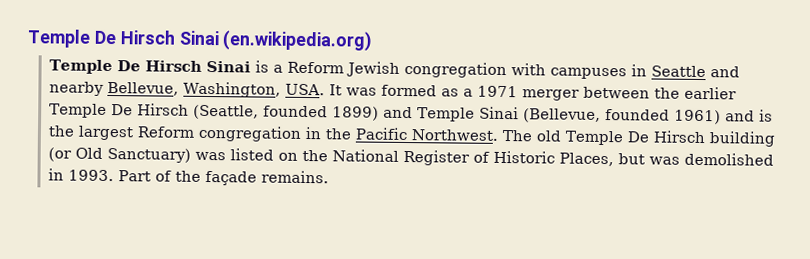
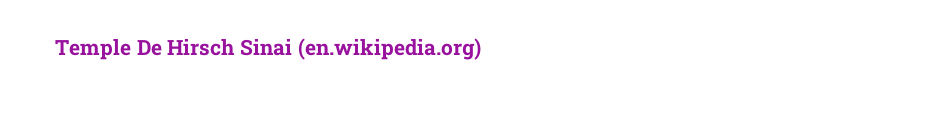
[48,59,740,80] [48,81,737,101] [48,103,773,125] [47,125,775,147] [47,147,774,167] [47,168,329,186] // Temple De Hirsch Sinai is a Reform Jewish congregation with campuses in Seattle and nearby Bellevue, Washington, USA. It was formed as a 1971 merger between the earlier Temple De Hirsch (Seattle, founded 1899) and Temple Sinai (Bellevue, founded 1961) and is the largest Reform congregation in the Pacific Northwest. The old Temple De Hirsch building (or Old Sanctuary) was listed on the National Register of Historic Places, but was demolished in 1993. Part of the façade remains. -> (481, 49) none

